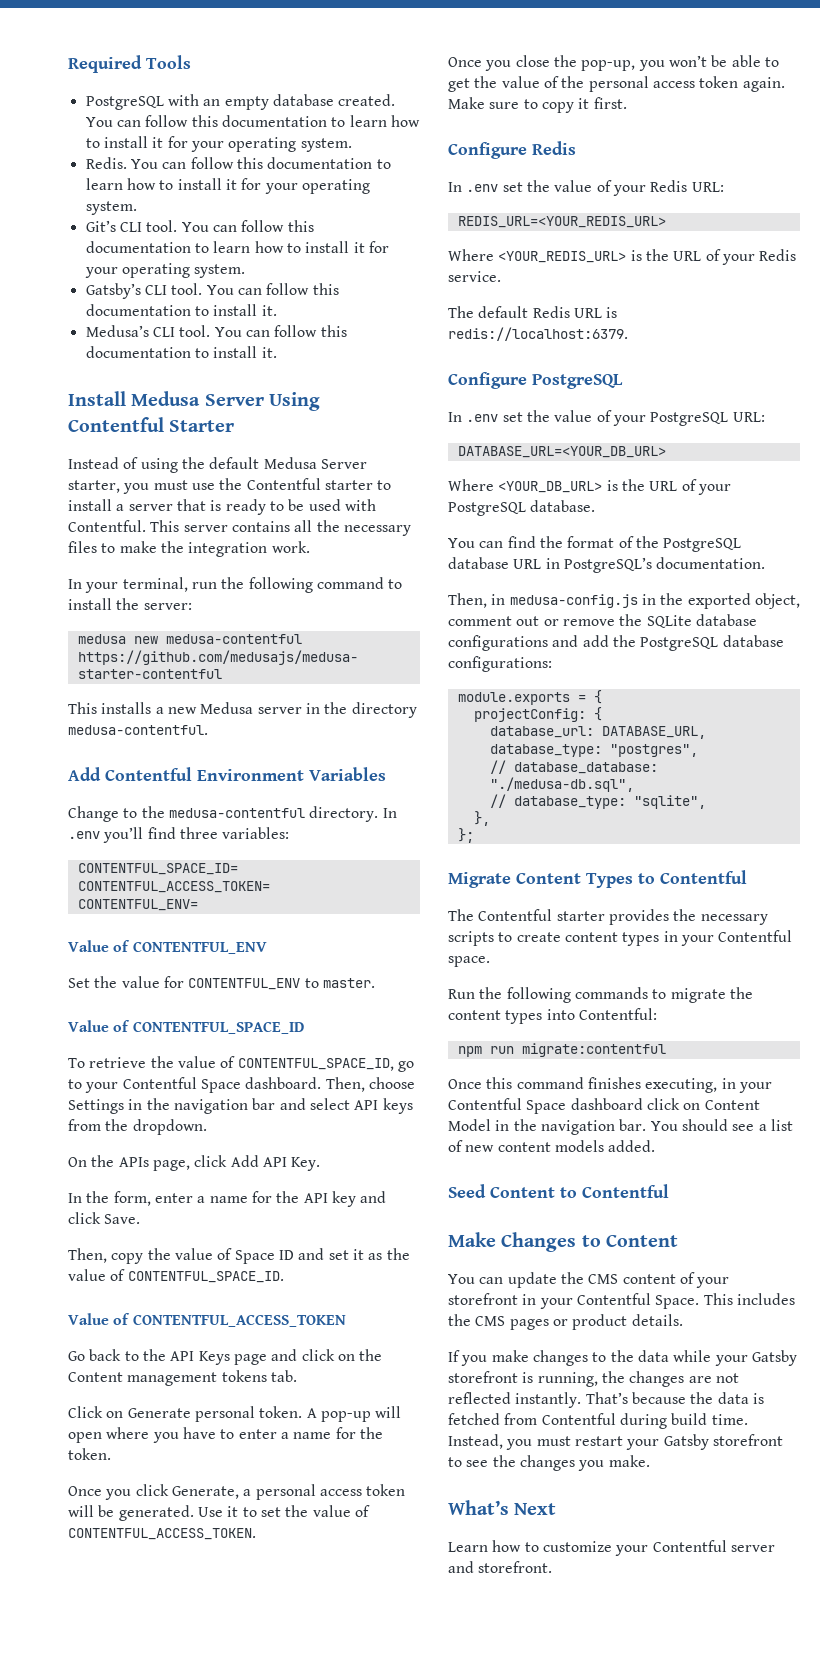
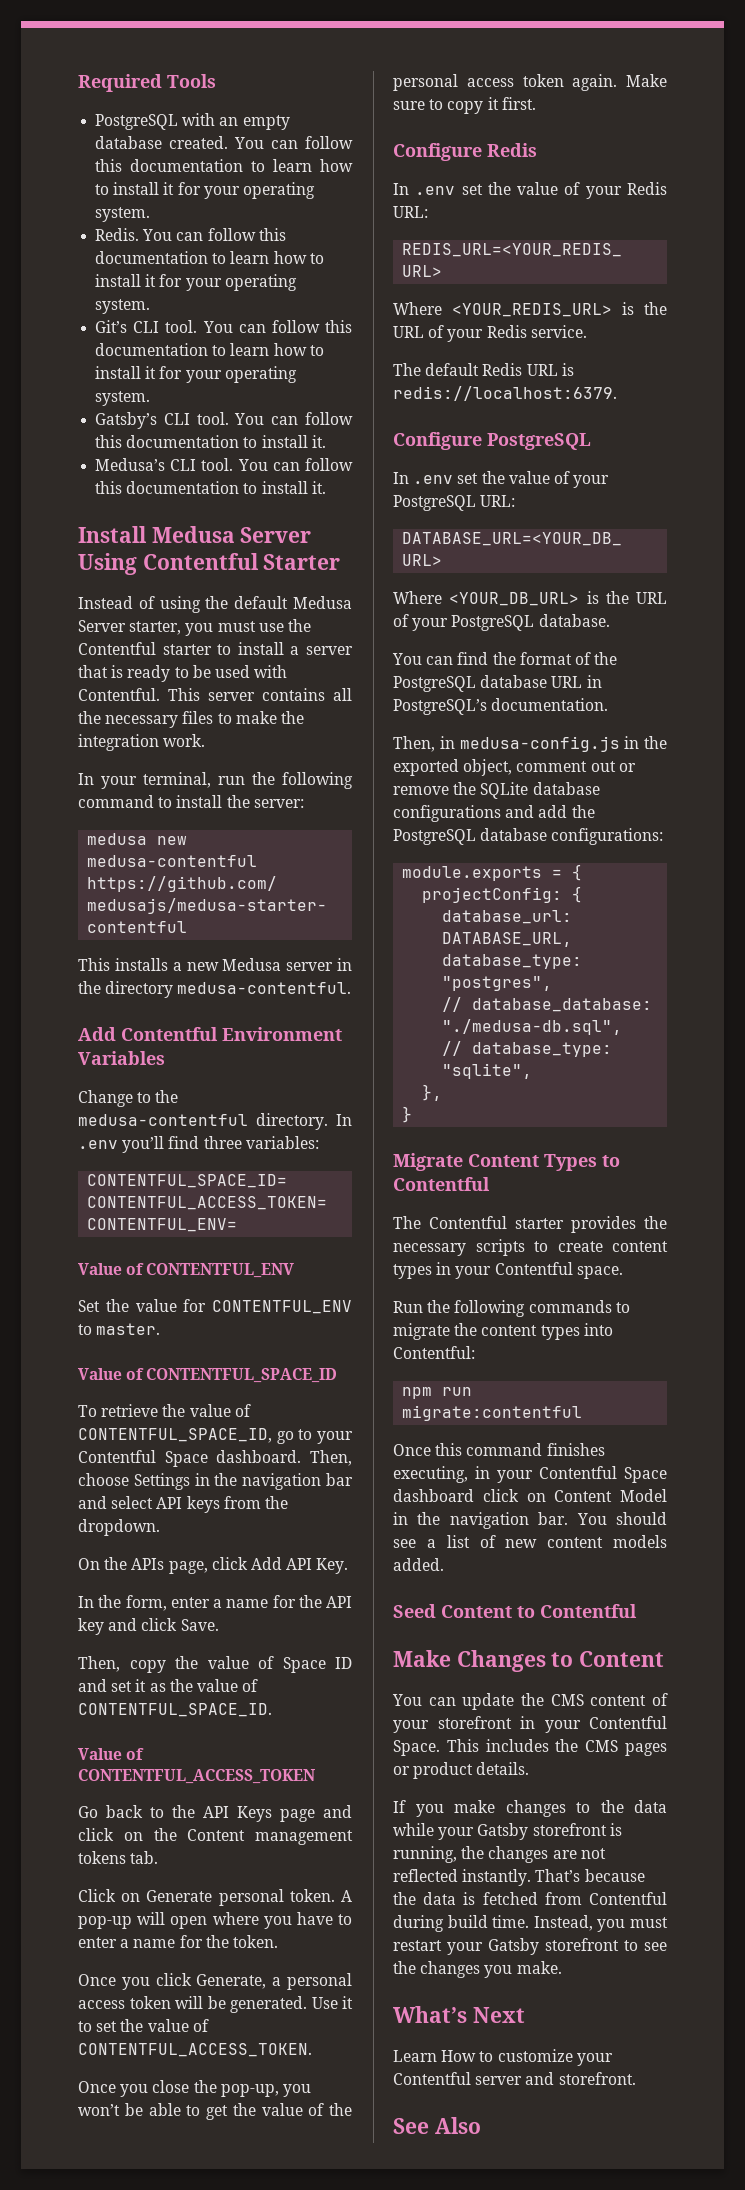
[457,828,474,843] }; -> [402,1106,413,1123] }
[492,1540,522,1552] how -> [441,2050,477,2062] How
(553, 1567) none -> [393,2117,481,2134] // See Also

